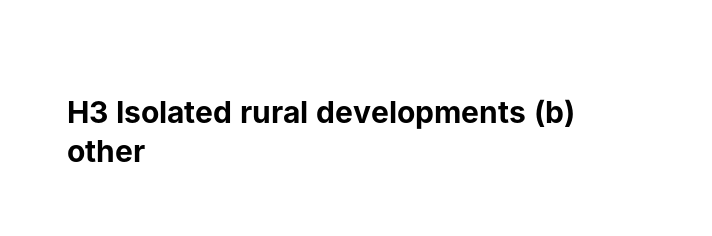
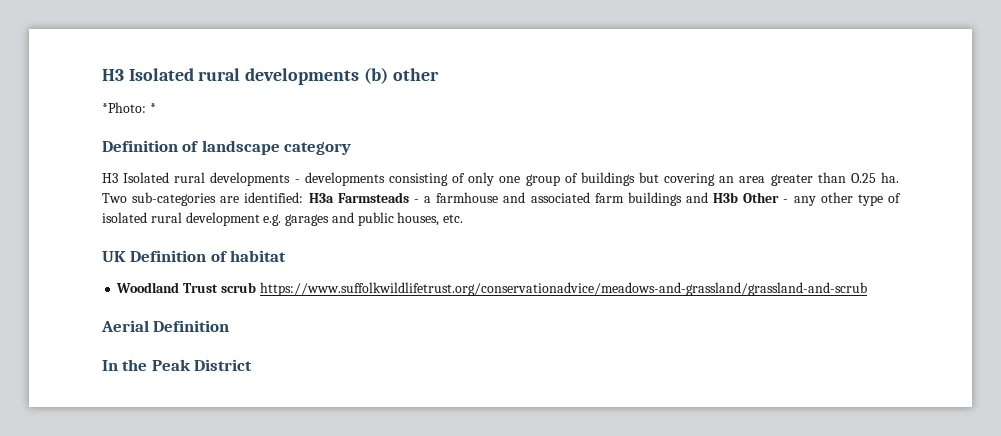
(145, 151) none -> [102,102,156,113] [102,140,352,155] [102,172,899,186] [102,192,901,206] [102,212,464,226] [102,250,287,262] [116,282,867,296] [101,320,230,332] [102,359,253,371] // *Photo: * // Definition of landscape category // H3 Isolated rural developments - developments consisting of only one group of buildings but covering an area greater than O.25 ha. Two sub-categories are identified: H3a Farmsteads - a farmhouse and associated farm buildings and H3b Other - any other type of isolated rural development e.g. garages and public houses, etc. // UK Definition of habitat // Woodland Trust scrub https://www.suffolkwildlifetrust.org/conservationadvice/meadows-and-grassland/grassland-and-scrub // Aerial Definition // In the Peak District

